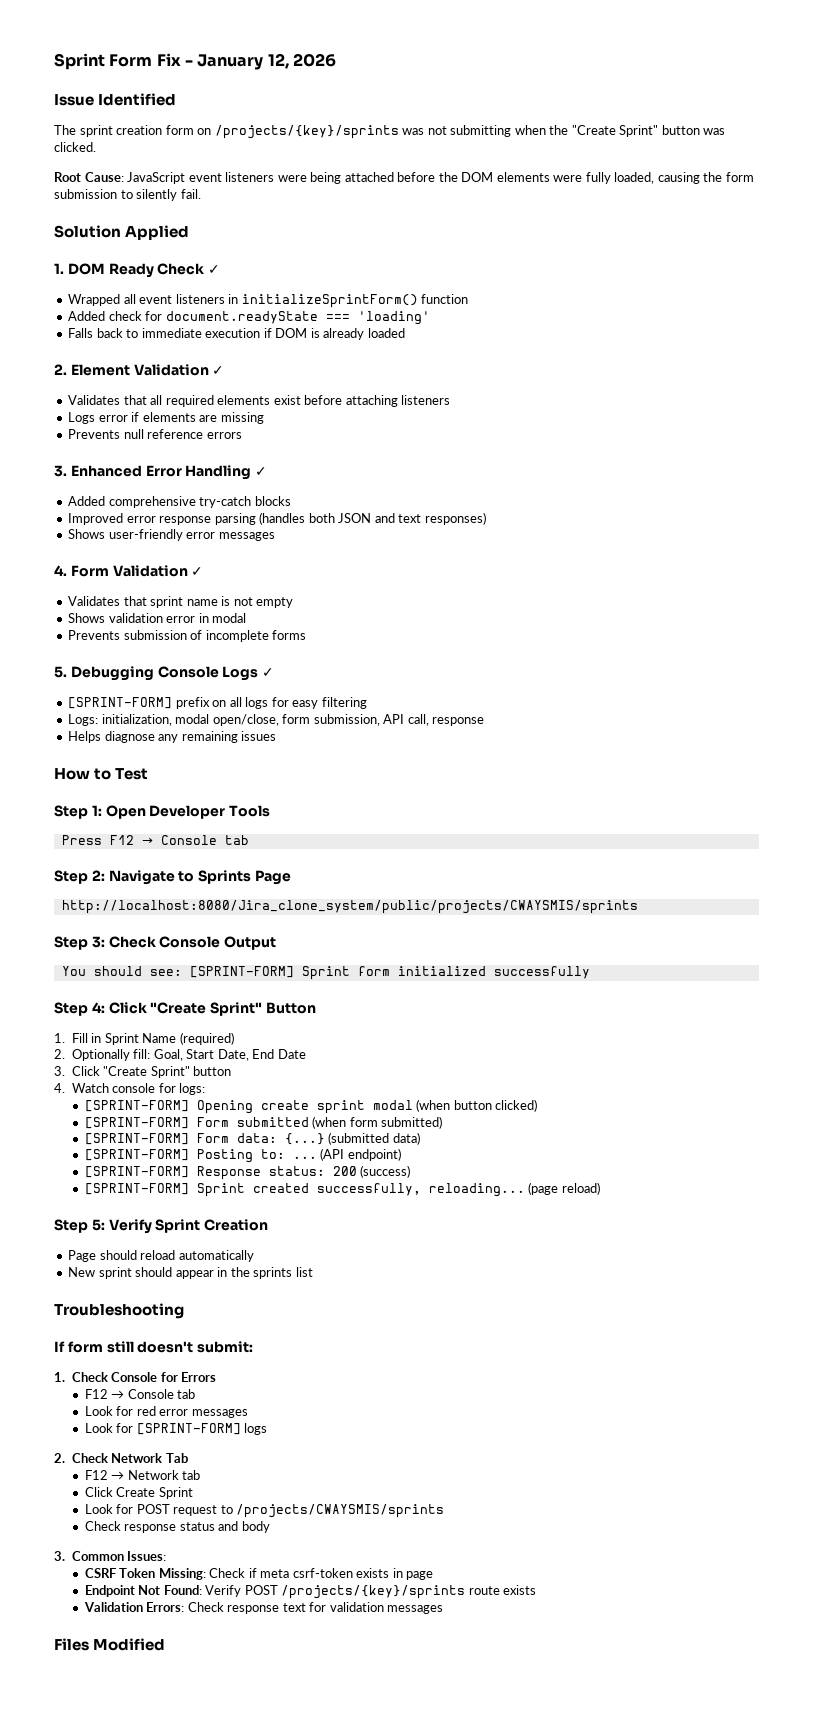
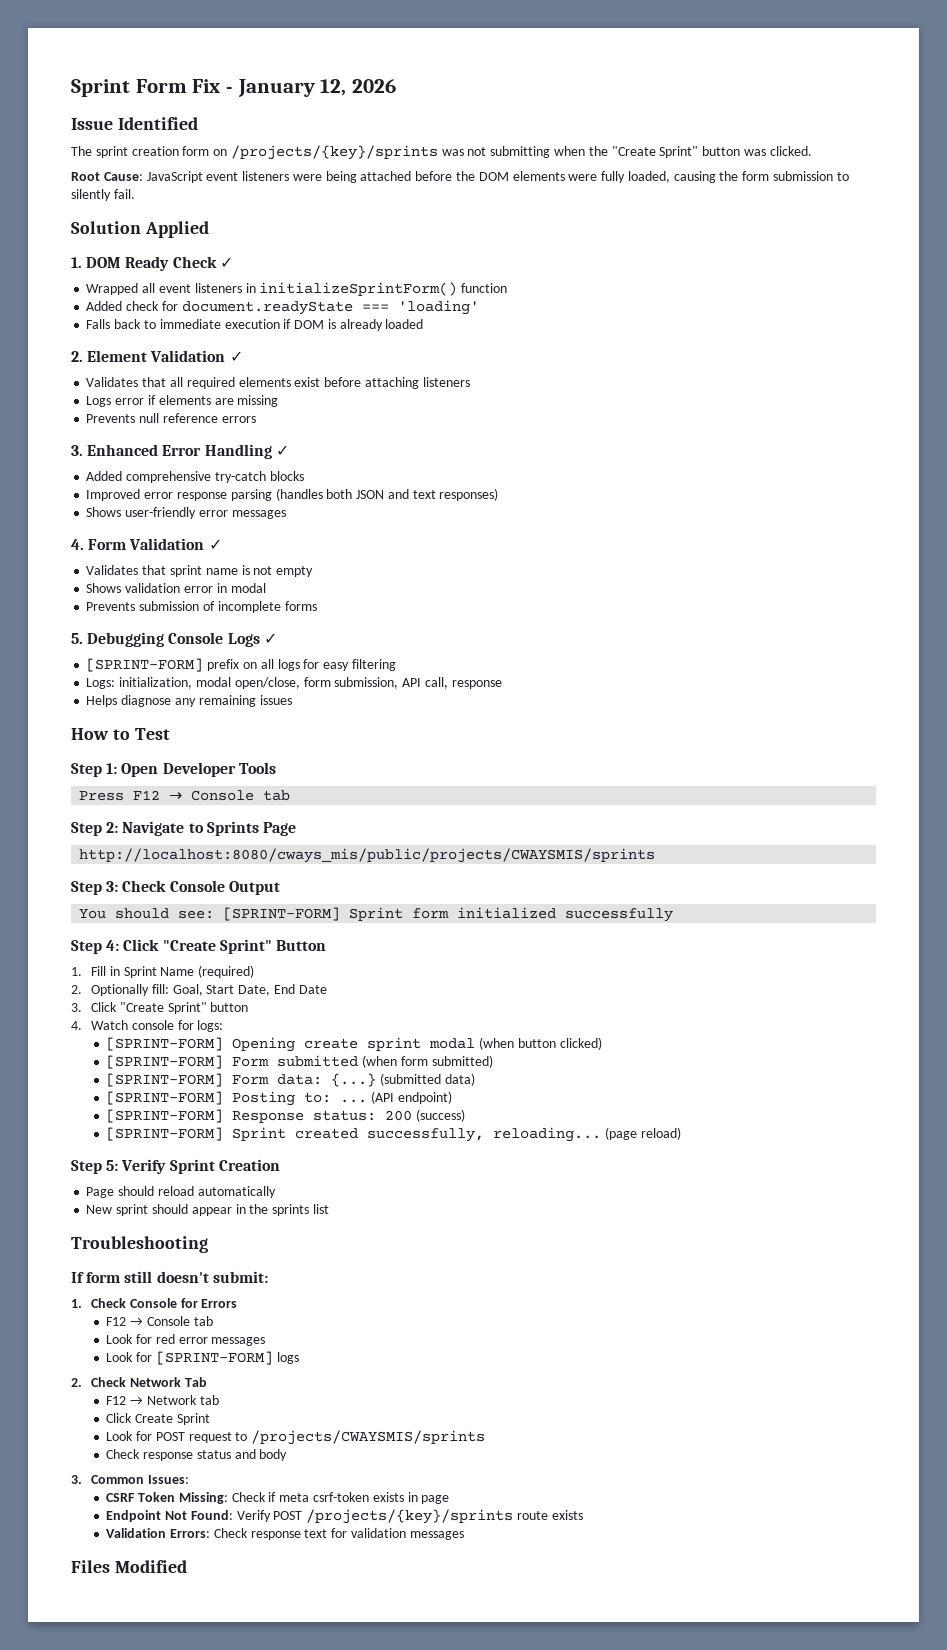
[61,900,638,914] http://localhost:8080/Jira_clone_system/public/projects/CWAYSMIS/sprints -> [79,848,656,863] http://localhost:8080/cways_mis/public/projects/CWAYSMIS/sprints

